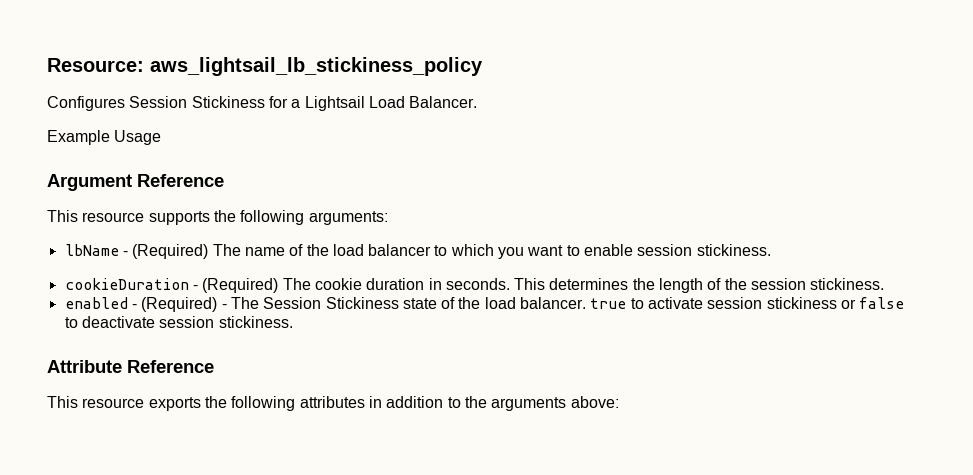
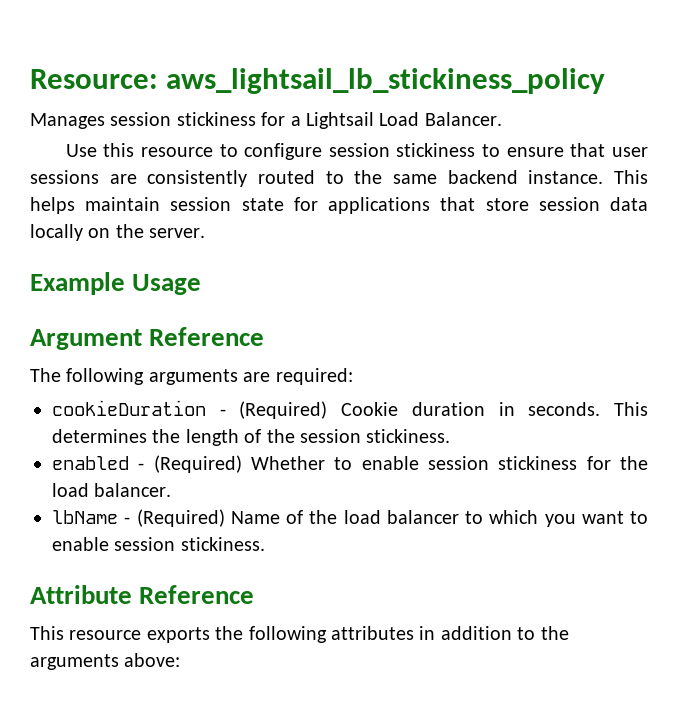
[47,96,265,111] Configures Session Stickiness -> [30,112,256,129] Manages session stickiness
[47,130,162,145] [47,174,224,191] [47,210,388,225] [64,244,771,259] Example Usage // Argument Reference // This resource supports the following arguments: // lbName - (Required) The name of the load balancer to which you want to enable session stickiness. -> [65,143,648,160] [30,170,649,187] [30,197,648,214] [30,224,206,241] [30,272,202,295] [30,327,265,350] [30,368,353,385] Use this resource to configure session stickiness to ensure that user sessions are consistently routed to the same backend instance. This helps maintain session state for applications that store session data locally on the server. // Example Usage // Argument Reference // The following arguments are required:
[282,278,362,290] The cookie -> [341,402,399,416] Cookie
[221,297,905,309] [64,316,155,328] - The Session Stickiness state of the load balancer. true to activate session stickiness or false to deactivate -> [251,456,648,470] [52,483,172,497] [52,509,648,527] [52,537,109,551] Whether to enable session stickiness for the load balancer. // lbName - (Required) Name of the load balancer to which you want to enable

